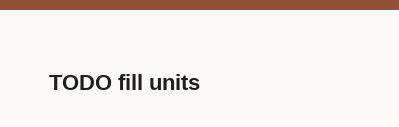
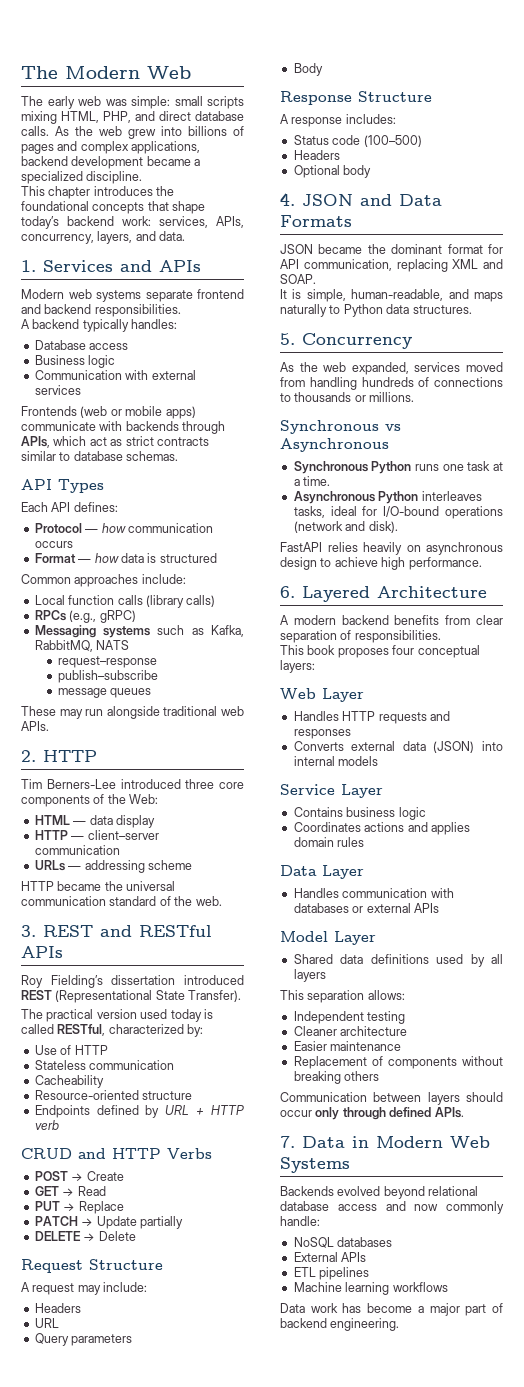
[49,74,200,90] TODO fill units -> [21,66,191,79] [21,96,244,109] [21,111,244,124] [21,126,244,139] [21,141,201,154] [21,156,201,169] [21,171,143,184] [21,186,175,199] [21,201,206,214] [21,216,244,229] [21,231,186,244] [21,260,201,272] [21,289,244,302] [21,304,181,317] [21,319,178,332] [34,340,129,350] [34,355,116,368] [34,370,196,380] [34,385,81,395] [21,406,196,419] [21,421,226,434] [21,436,209,448] [21,451,179,461] [21,479,104,493] [21,502,118,512] [34,523,213,533] [34,541,73,548] [34,553,217,563] [21,574,186,587] [34,595,216,608] [34,610,136,623] [34,625,244,638] [34,640,130,652] [57,656,157,668] [57,670,158,683] [57,688,152,698] [21,706,244,719] [21,721,49,731] [21,750,97,762] [21,779,244,789] [21,794,159,807] [34,815,155,828] [34,830,159,840] [34,845,120,855] [34,860,192,873] [21,881,176,891] [21,896,222,906] [21,925,212,937] [21,946,63,958] [21,975,244,988] [21,990,242,1003] [21,1009,213,1022] [21,1024,204,1037] [34,1045,108,1055] [34,1060,175,1070] [34,1075,104,1088] [34,1090,193,1100] [34,1105,245,1118] [34,1120,59,1130] [21,1148,212,1159] [34,1171,124,1181] [34,1186,106,1196] [34,1201,124,1214] [34,1216,183,1229] [34,1231,136,1241] [21,1259,163,1273] [21,1282,148,1295] [34,1303,81,1313] [34,1318,59,1328] [34,1333,133,1346] [293,63,323,76] [280,91,432,105] [280,114,396,127] [293,135,422,147] [293,150,340,160] [293,165,372,178] [280,193,442,206] [280,215,352,227] [280,244,503,254] [280,259,503,272] [280,274,316,284] [280,289,503,302] [280,304,472,317] [280,333,412,349] [280,362,503,375] [280,377,503,390] [280,392,415,402] [280,420,401,434] [280,438,389,452] [293,461,503,474] [293,476,331,486] [293,491,482,504] [293,506,503,519] [293,521,398,533] [280,542,503,555] [280,557,482,570] [280,586,487,602] [280,615,503,625] [280,630,441,643] [280,645,480,658] [280,660,315,673] [280,688,364,702] [293,711,450,724] [293,729,351,739] [293,741,503,753] [293,756,379,766] [280,784,383,798] [293,807,426,820] [293,822,470,835] [293,837,365,847] [280,865,364,879] [293,888,454,898] [293,903,439,913] [280,931,376,945] [293,954,503,967] [293,969,326,982] [280,990,405,1003] [293,1011,406,1024] [293,1026,408,1036] [293,1041,402,1051] [293,1056,503,1069] [293,1071,380,1084] [280,1092,503,1105] [280,1107,464,1120] [280,1136,490,1148] [280,1157,350,1173] [280,1186,479,1199] [280,1201,504,1214] [280,1216,320,1226] [293,1237,393,1248] [293,1252,367,1262] [293,1267,370,1280] [293,1282,448,1295] [280,1303,503,1316] [280,1318,400,1331] The Modern Web // The early web was simple: small scripts mixing HTML, PHP, and direct database calls. As the web grew into billions of pages and complex applications, backend development became a specialized discipline. // This chapter introduces the foundational concepts that shape today’s backend work: services, APIs, concurrency, layers, and data. // 1. Services and APIs // Modern web systems separate frontend and backend responsibilities. // A backend typically handles: // Database access // Business logic // Communication with external services // Frontends (web or mobile apps) communicate with backends through APIs, which act as strict contracts similar to database schemas. // API Types // Each API defines: // Protocol — how communication occurs // Format — how data is structured // Common approaches include: // Local function calls (library calls) // RPCs (e.g., gRPC) // Messaging systems such as Kafka, RabbitMQ, NATS // request–response // publish–subscribe // message queues // These may run alongside traditional web APIs. // 2. HTTP // Tim Berners-Lee introduced three core components of the Web: // HTML — data display // HTTP — client–server communication // URLs — addressing scheme // HTTP became the universal communication standard of the web. // 3. REST and RESTful APIs // Roy Fielding’s dissertation introduced REST (Representational State Transfer). // The practical version used today is called RESTful, characterized by: // Use of HTTP // Stateless communication // Cacheability // Resource-oriented structure // Endpoints defined by URL + HTTP verb // CRUD and HTTP Verbs // POST → Create // GET → Read // PUT → Replace // PATCH → Update partially // DELETE → Delete // Request Structure // A request may include: // Headers // URL // Query parameters // Body // Response Structure // A response includes: // Status code (100–500) // Headers // Optional body // 4. JSON and Data Formats // JSON became the dominant format for API communication, replacing XML and SOAP. // It is simple, human-readable, and maps naturally to Python data structures. // 5. Concurrency // As the web expanded, services moved from handling hundreds of connections to thousands or millions. // Synchronous vs Asynchronous // Synchronous Python runs one task at a time. // Asynchronous Python interleaves tasks, ideal for I/O-bound operations (network and disk). // FastAPI relies heavily on asynchronous design to achieve high performance. // 6. Layered Architecture // A modern backend benefits from clear separation of responsibilities. // This book proposes four conceptual layers: // Web Layer // Handles HTTP requests and responses // Converts external data (JSON) into internal models // Service Layer // Contains business logic // Coordinates actions and applies domain rules // Data Layer // Handles communication with databases or external APIs // Model Layer // Shared data definitions used by all layers // This separation allows: // Independent testing // Cleaner architecture // Easier maintenance // Replacement of components without breaking others // Communication between layers should occur only through defined APIs. // 7. Data in Modern Web Systems // Backends evolved beyond relational database access and now commonly handle: // NoSQL databases // External APIs // ETL pipelines // Machine learning workflows // Data work has become a major part of backend engineering.

